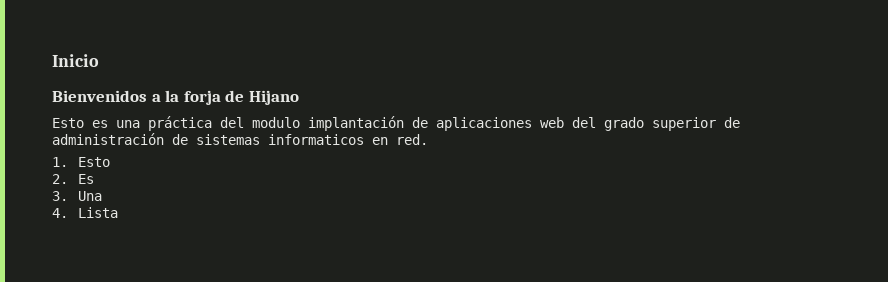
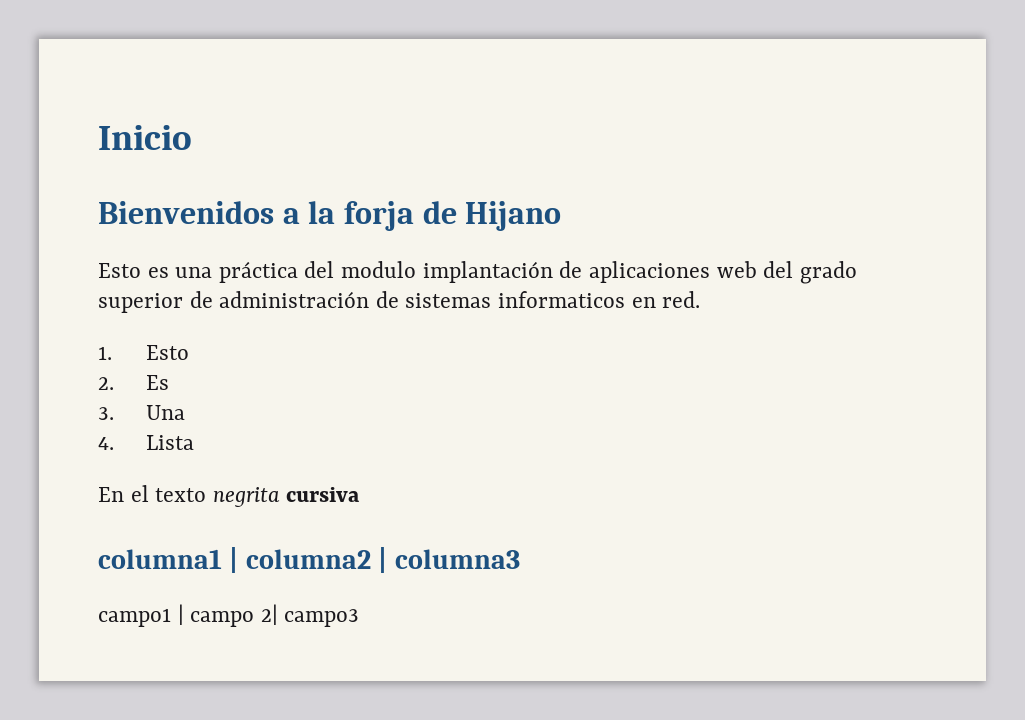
(119, 212) none -> [98,485,361,507] [98,547,520,573] [98,604,360,627] // En el texto negrita cursiva // columna1 | columna2 | columna3 // campo1 | campo 2| campo3

